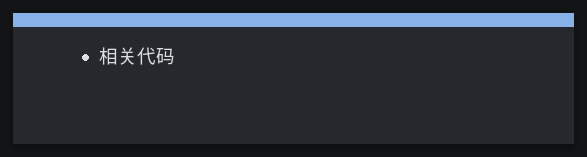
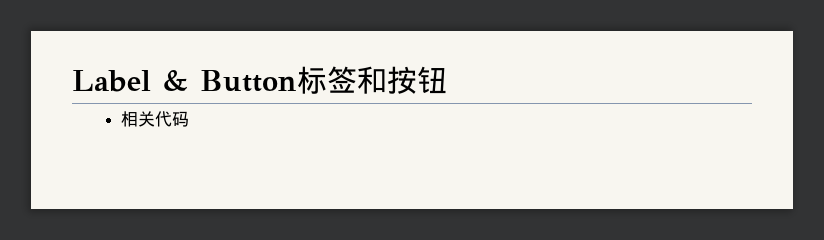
(98, 56) none -> [72,66,447,94] Label & Button标签和按钮 //

